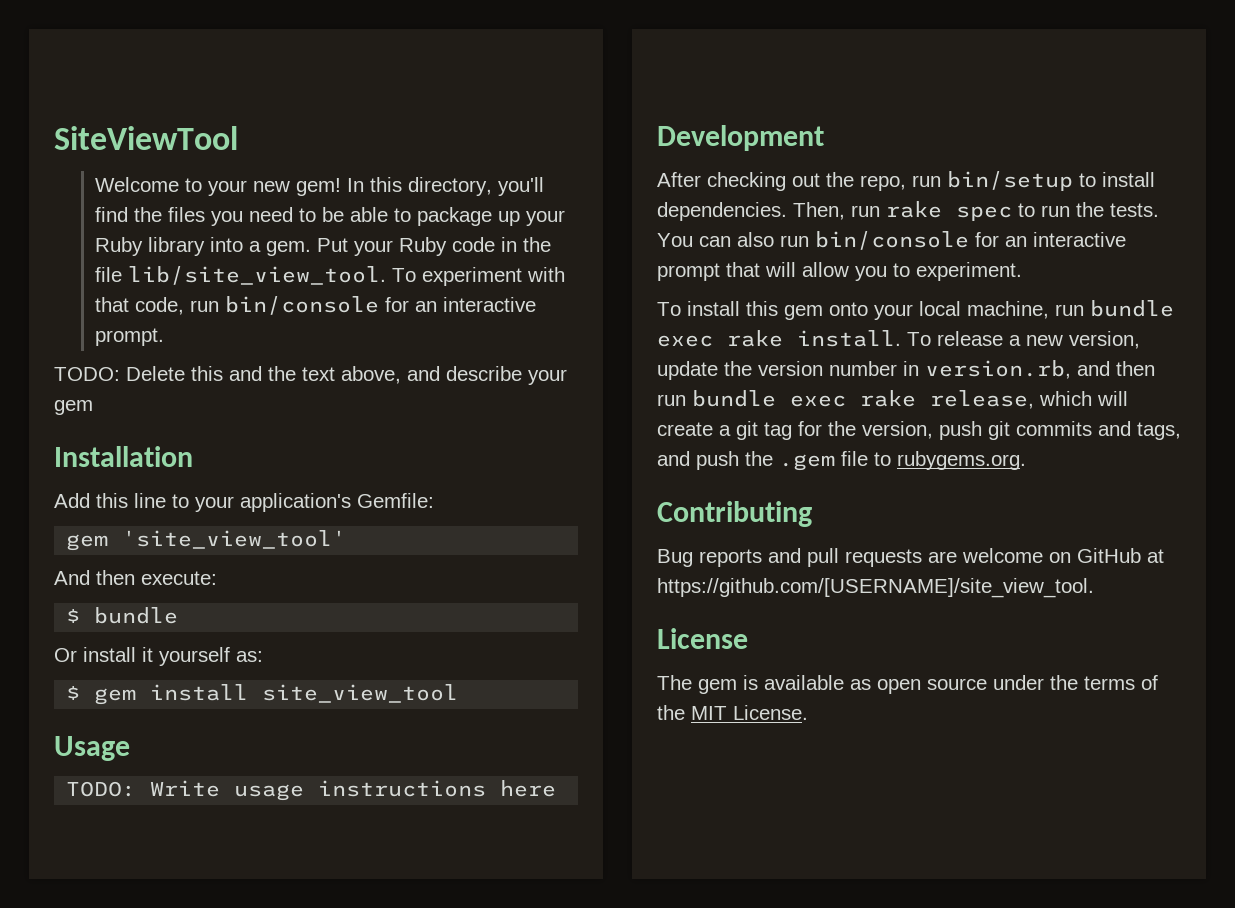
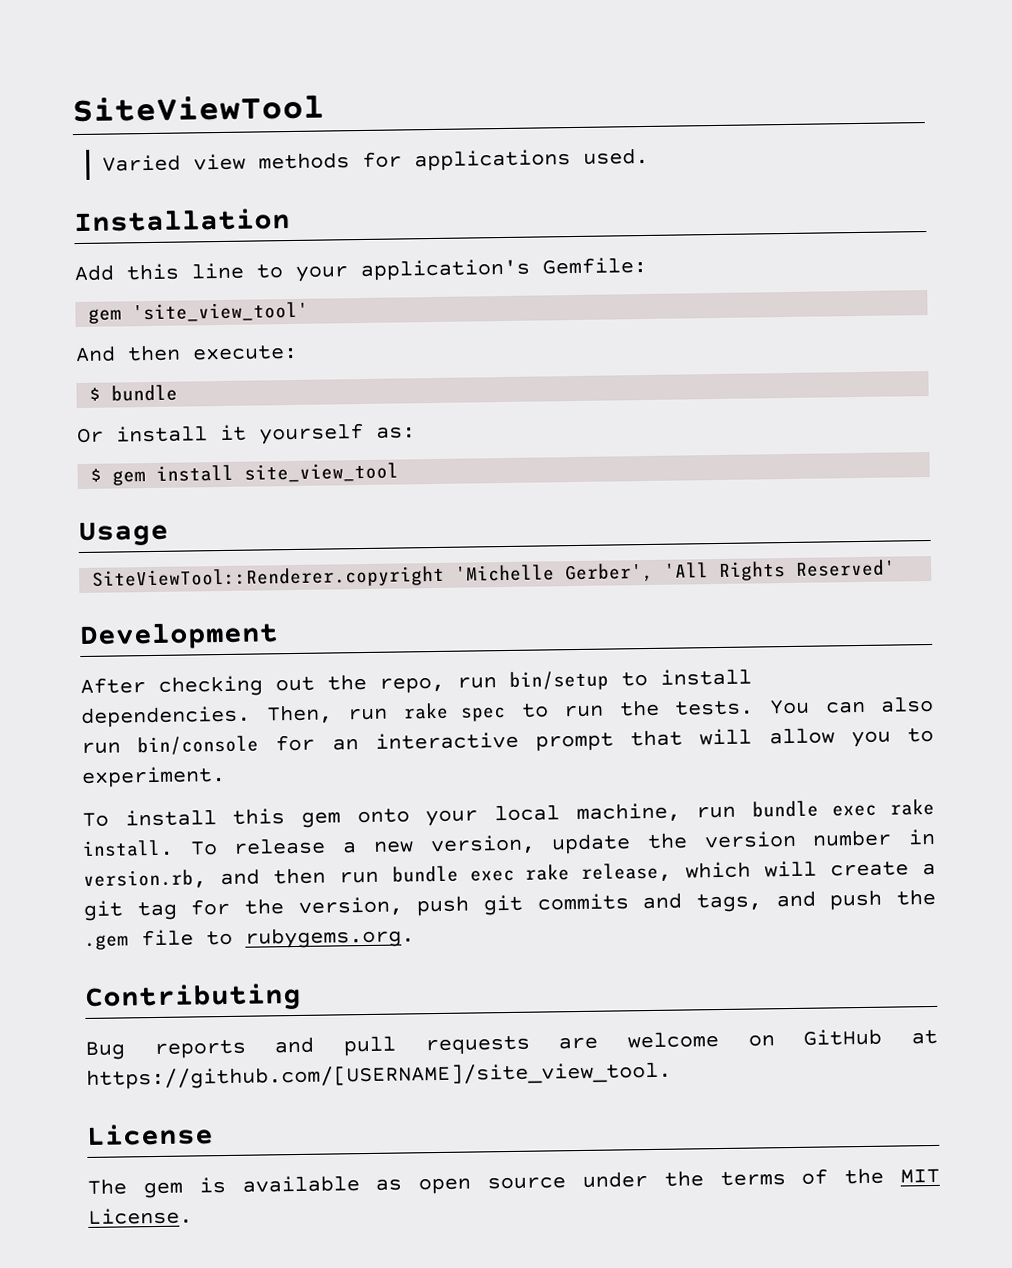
[94,177,544,196] [94,207,565,226] [94,237,551,256] [94,266,565,286] [94,296,536,315] [94,328,164,346] [54,366,567,385] [54,400,93,415] Welcome to your new gem! In this directory, you'll find the files you need to be able to package up your Ruby library into a gem. Put your Ruby code in the file lib/site_view_tool. To experiment with that code, run bin/console for an interactive prompt. // TODO: Delete this and the text above, and describe your gem -> [101,147,649,172] Varied view methods for applications used.
[66,780,557,801] TODO: Write usage instructions here -> [92,559,897,590] SiteViewTool::Renderer.copyright 'Michelle Gerber', 'All Rights Reserved'

